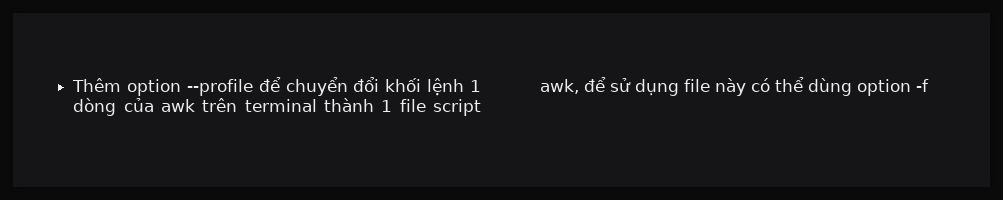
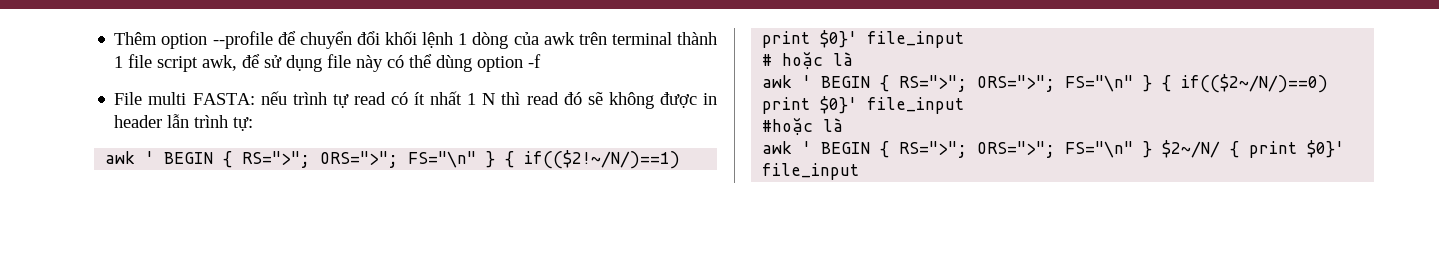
(930, 85) none -> [114,91,717,109] [114,114,254,131] [105,150,681,169] [762,30,965,48] [762,52,854,70] [762,74,1329,93] [762,96,965,114] [762,118,844,136] [762,140,1345,158] [762,163,860,180] // File multi FASTA: nếu trình tự read có ít nhất 1 N thì read đó sẽ không được in header lẫn trình tự: // awk ' BEGIN { RS=">"; ORS=">"; FS="\n" } { if(($2!~/N/)==1) print $0}' file_input // # hoặc là // awk ' BEGIN { RS=">"; ORS=">"; FS="\n" } { if(($2~/N/)==0) print $0}' file_input // #hoặc là // awk ' BEGIN { RS=">"; ORS=">"; FS="\n" } $2~/N/ { print $0}' file_input

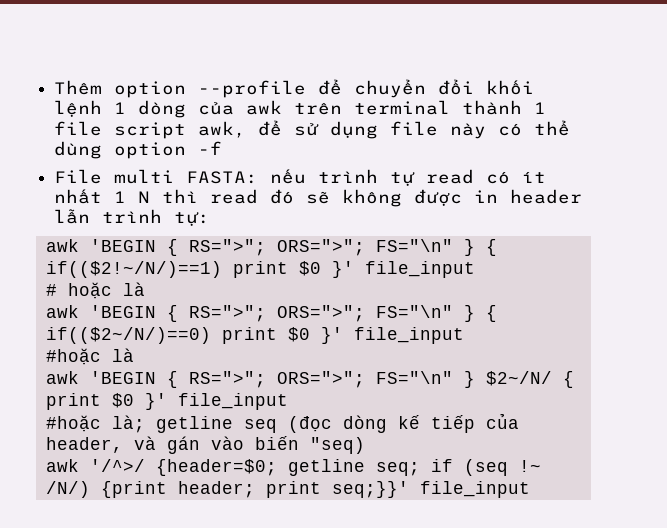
[145,151,214,164] ' BEGIN -> [89,239,156,252] 'BEGIN
[820,30,858,48] $0}' -> [298,261,354,278] $0 }'
[802,75,871,88] ' BEGIN -> [89,305,156,318] 'BEGIN
[820,96,858,114] $0}' -> [287,327,343,344] $0 }'
[802,141,871,154] ' BEGIN -> [89,371,156,384] 'BEGIN
[1307,140,1345,158] [762,163,860,180] $0}' file_input -> [111,393,288,410] [45,413,519,433] [45,436,365,454] [45,459,541,476] [45,481,530,498] $0 }' file_input // #hoặc là; getline seq (đọc dòng kế tiếp của header, và gán vào biến "seq) // awk '/^>/ {header=$0; getline seq; if (seq !~ /N/) {print header; print seq;}}' file_input

